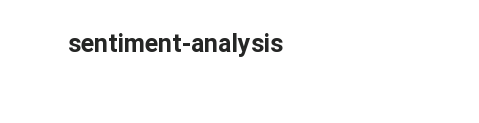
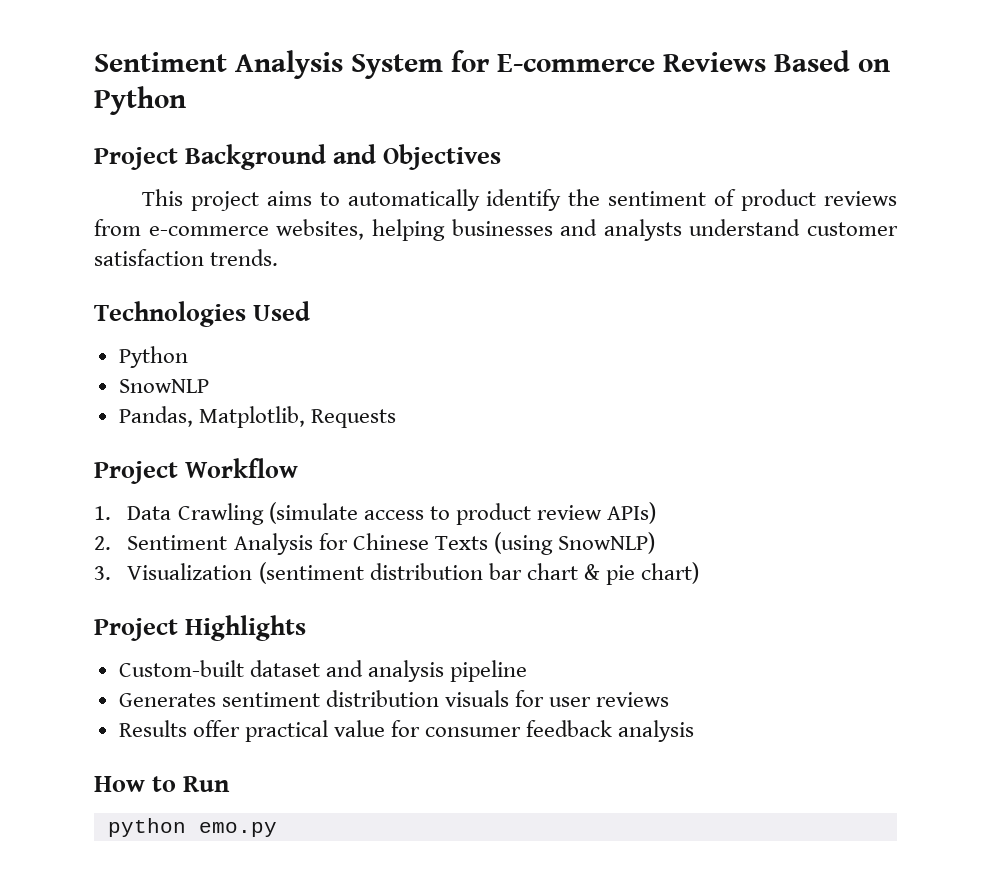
[68,33,283,57] sentiment-analysis -> [94,50,890,79] [94,86,186,115] [94,144,502,170] [141,189,897,211] [94,219,898,241] [94,249,279,266] [94,301,311,327] [118,346,188,368] [118,379,209,393] [118,406,396,428] [94,458,299,484] [94,502,657,525] [94,532,655,555] [94,562,700,585] [94,615,307,641] [118,660,528,682] [118,690,670,707] [118,720,695,742] [94,776,231,792] [107,818,277,837] Sentiment Analysis System for E-commerce Reviews Based on Python // Project Background and Objectives // This project aims to automatically identify the sentiment of product reviews from e-commerce websites, helping businesses and analysts understand customer satisfaction trends. // Technologies Used // Python // SnowNLP // Pandas, Matplotlib, Requests // Project Workflow // 1. Data Crawling (simulate access to product review APIs) // 2. Sentiment Analysis for Chinese Texts (using SnowNLP) // 3. Visualization (sentiment distribution bar chart & pie chart) // Project Highlights // Custom-built dataset and analysis pipeline // Generates sentiment distribution visuals for user reviews // Results offer practical value for consumer feedback analysis // How to Run // python emo.py

